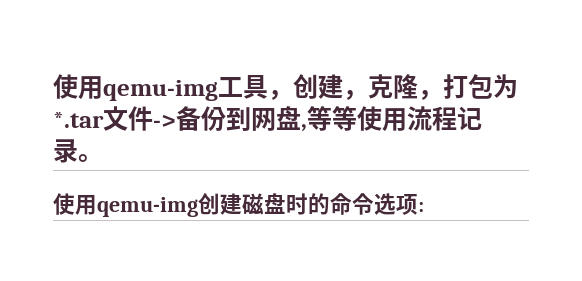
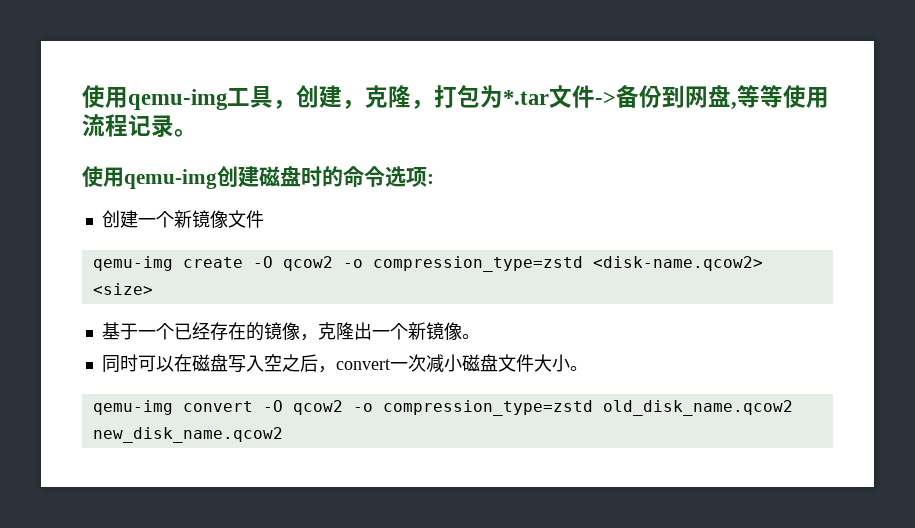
(424, 207) none -> [101,210,264,228] [92,256,763,272] [92,283,153,295] [101,322,480,341] [101,354,588,373] [92,400,793,416] [92,427,283,443] // 创建一个新镜像文件 // qemu-img create -O qcow2 -o compression_type=zstd <disk-name.qcow2> <size> // 基于一个已经存在的镜像，克隆出一个新镜像。 // 同时可以在磁盘写入空之后，convert一次减小磁盘文件大小。 // qemu-img convert -O qcow2 -o compression_type=zstd old_disk_name.qcow2 new_disk_name.qcow2

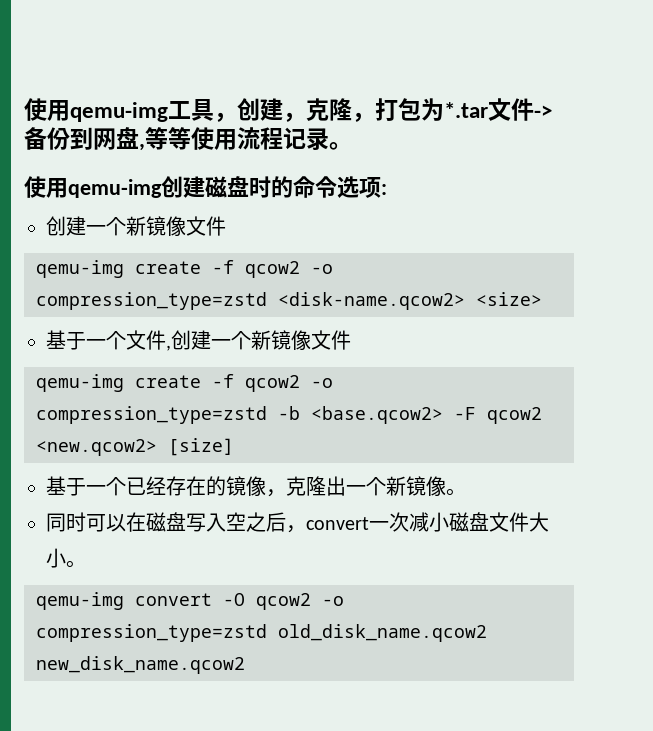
[252,256,273,268] -O -> [212,260,234,274] -f
(153, 289) none -> [46,330,351,351] [36,374,333,392] [36,406,542,424] [36,438,234,456] // 基于一个文件,创建一个新镜像文件 // qemu-img create -f qcow2 -o compression_type=zstd -b <base.qcow2> -F qcow2 <new.qcow2> [size]

